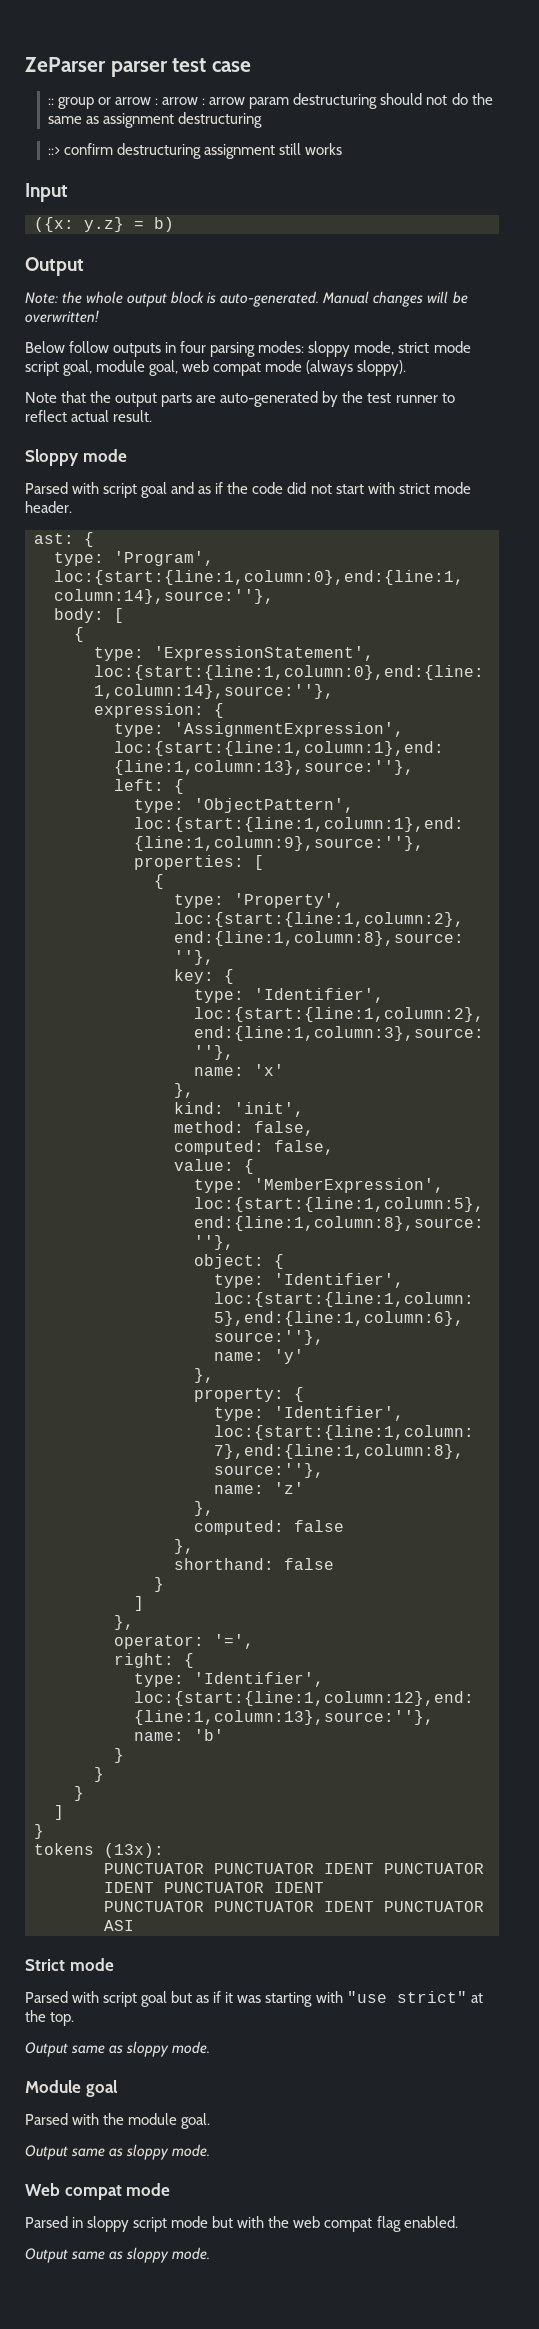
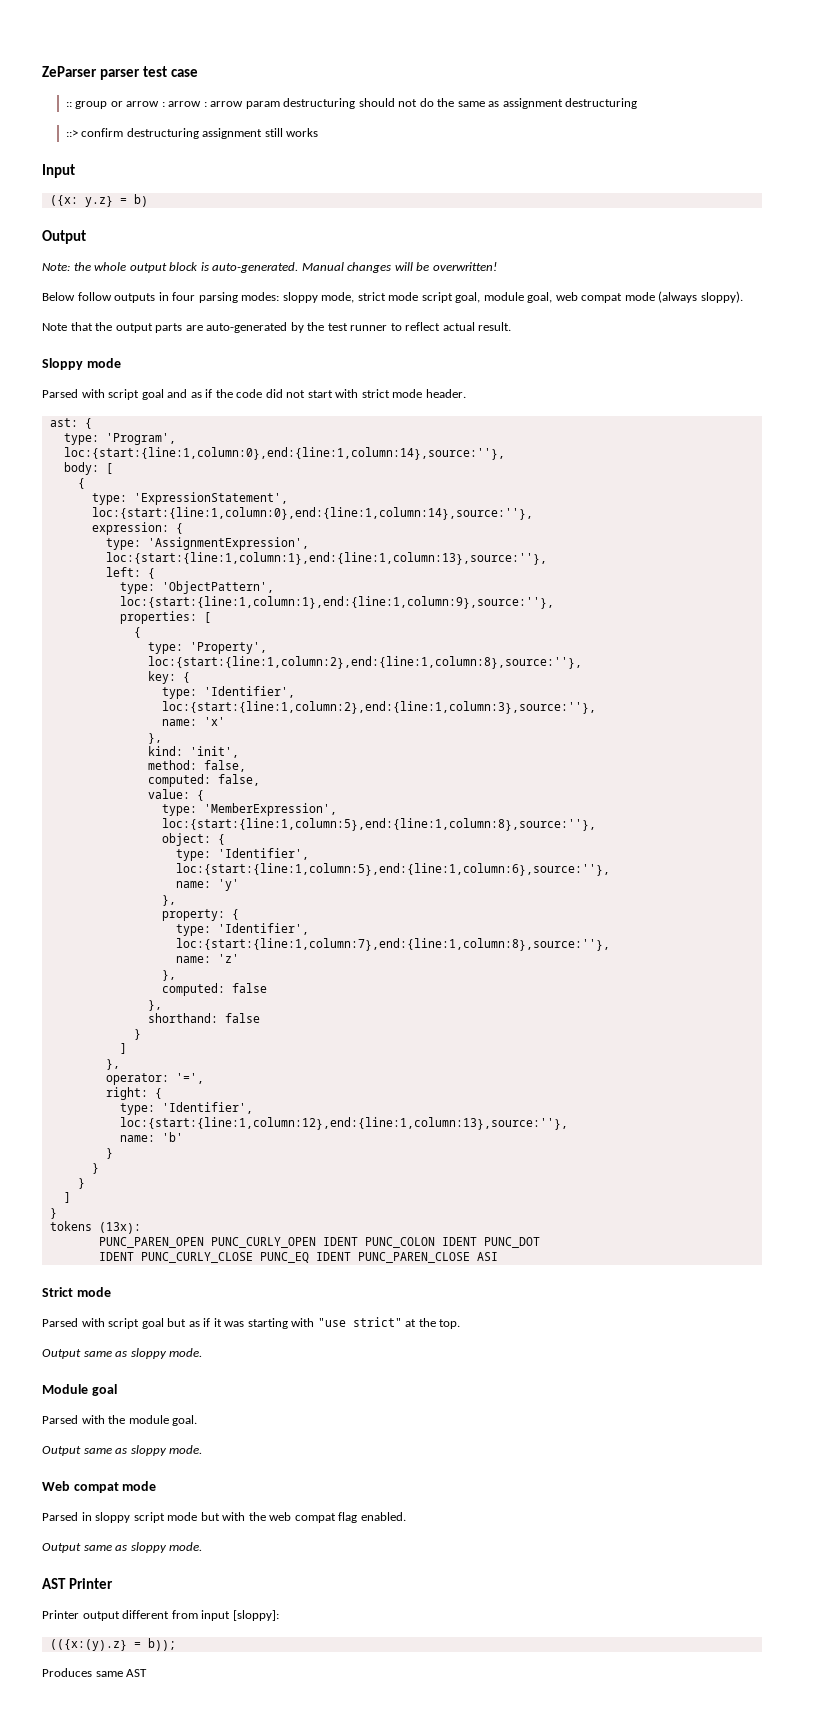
[104,1863,484,1874] [104,1882,324,1893] [104,1901,484,1912] PUNCTUATOR PUNCTUATOR IDENT PUNCTUATOR IDENT PUNCTUATOR IDENT // PUNCTUATOR PUNCTUATOR IDENT PUNCTUATOR -> [98,1237,540,1248] [98,1252,470,1263] PUNC_PAREN_OPEN PUNC_CURLY_OPEN IDENT PUNC_COLON IDENT PUNC_DOT // IDENT PUNC_CURLY_CLOSE PUNC_EQ IDENT PUNC_PAREN_CLOSE
(211, 2253) none -> [42,1578,113,1589] [42,1610,279,1621] [49,1638,176,1651] [42,1668,148,1677] // AST Printer // Printer output different from input [sloppy]: // (({x:(y).z} = b)); // Produces same AST

